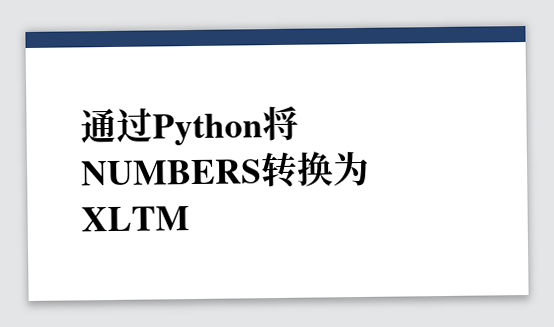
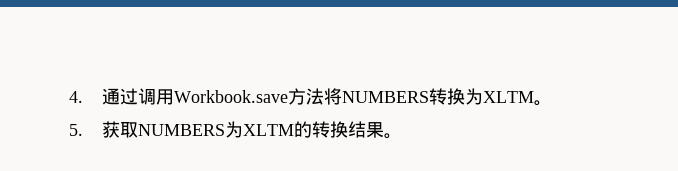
[80,105,299,147] [80,150,370,189] [81,206,190,232] 通过Python将NUMBERS转换为XLTM -> [69,88,552,106] [69,121,402,139] 4.通过调用Workbook.save方法将NUMBERS转换为XLTM。 // 5.获取NUMBERS为XLTM的转换结果。

